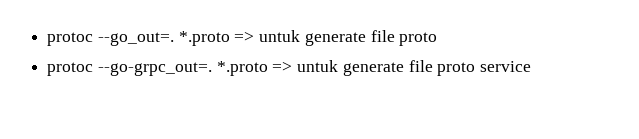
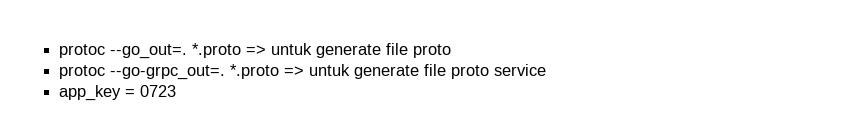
(532, 66) none -> [59,85,177,101] // app_key = 0723

